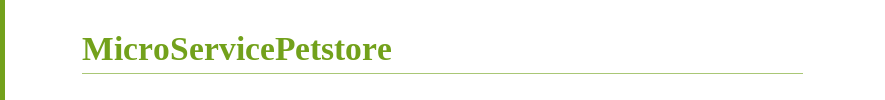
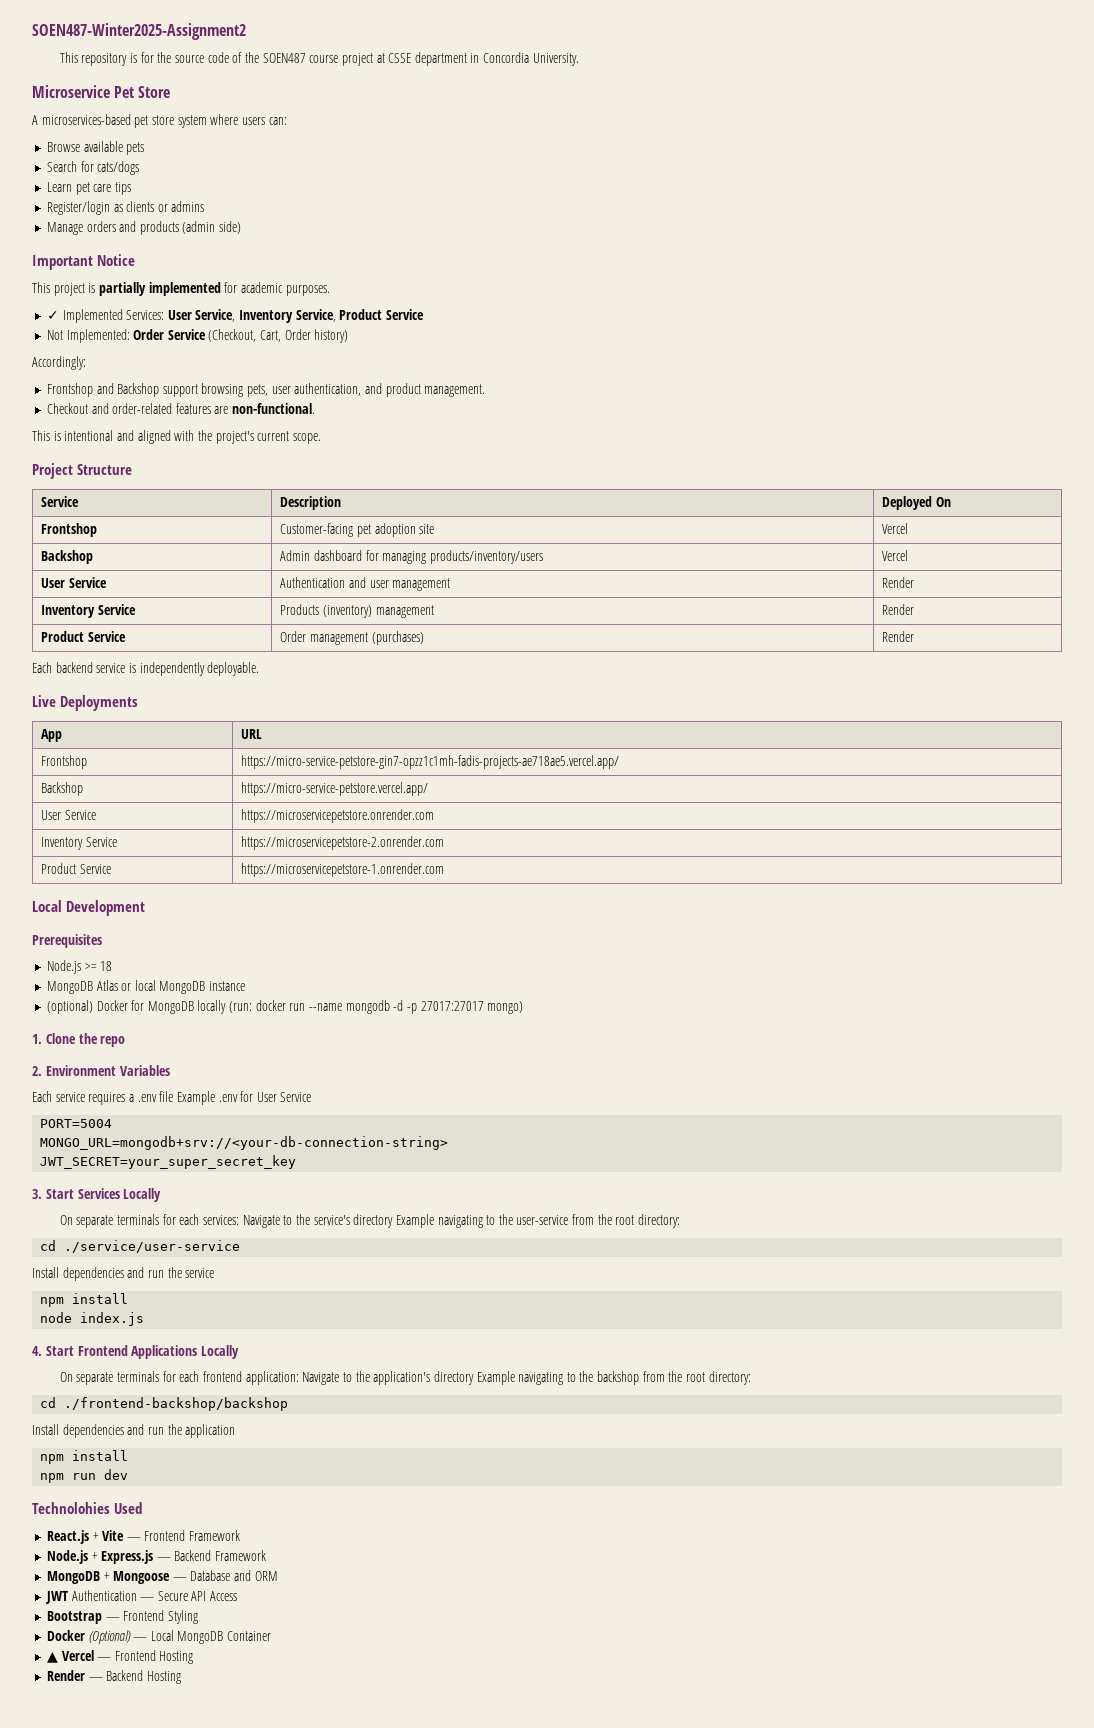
[82,36,392,60] MicroServicePetstore -> [32,23,246,40] [59,52,579,66] [32,85,171,98] [32,114,287,128] [46,141,145,155] [46,161,140,175] [46,182,131,195] [46,201,205,215] [46,221,242,235] [32,254,136,270] [32,282,330,296] [46,309,425,323] [46,329,349,343] [32,356,86,370] [46,383,486,397] [46,403,316,414] [32,430,321,444] [32,463,133,479] [41,496,80,507] [280,496,342,510] [882,496,951,510] [41,523,98,537] [280,523,435,537] [882,523,909,534] [41,550,94,564] [280,550,543,564] [882,550,909,561] [41,577,107,588] [280,577,451,591] [882,577,915,588] [41,604,136,618] [280,604,434,618] [882,604,915,615] [41,631,126,642] [280,631,424,645] [882,631,915,642] [32,662,260,676] [32,695,139,711] [41,729,63,742] [241,729,263,739] [41,755,88,769] [241,755,620,769] [41,782,84,796] [241,782,429,796] [41,810,96,820] [241,809,435,823] [41,837,117,850] [241,836,445,850] [41,863,111,874] [241,863,445,877] [32,900,146,916] [32,934,102,948] [46,960,113,974] [46,980,246,994] [46,1000,524,1014] [32,1033,126,1047] [32,1065,170,1076] [32,1091,312,1105] [40,1119,113,1128] [40,1136,449,1150] [40,1155,297,1169] [32,1188,162,1202] [59,1214,681,1228] [40,1240,241,1253] [32,1267,215,1281] [40,1293,129,1307] [40,1312,145,1326] [32,1345,240,1359] [59,1371,751,1385] [40,1397,289,1411] [32,1424,236,1438] [40,1450,129,1464] [40,1469,129,1483] [32,1502,143,1514] [46,1530,241,1544] [46,1550,267,1564] [46,1570,278,1584] [44,1590,238,1604] [46,1610,198,1624] [46,1630,272,1644] [46,1650,194,1664] [46,1670,181,1684] SOEN487-Winter2025-Assignment2 // This repository is for the source code of the SOEN487 course project at CSSE department in Concordia University. // Microservice Pet Store // A microservices-based pet store system where users can: // Browse available pets // Search for cats/dogs // Learn pet care tips // Register/login as clients or admins // Manage orders and products (admin side) // Important Notice // This project is partially implemented for academic purposes. // ✓ Implemented Services: User Service, Inventory Service, Product Service // Not Implemented: Order Service (Checkout, Cart, Order history) // Accordingly: // Frontshop and Backshop support browsing pets, user authentication, and product management. // Checkout and order-related features are non-functional. // This is intentional and aligned with the project's current scope. // Project Structure // Service | Description | Deployed On // Frontshop | Customer-facing pet adoption site | Vercel // Backshop | Admin dashboard for managing products/inventory/users | Vercel // User Service | Authentication and user management | Render // Inventory Service | Products (inventory) management | Render // Product Service | Order management (purchases) | Render // Each backend service is independently deployable. // Live Deployments // App | URL // Frontshop | https://micro-service-petstore-gin7-opzz1c1mh-fadis-projects-ae718ae5.vercel.app/ // Backshop | https://micro-service-petstore.vercel.app/ // User Service | https://microservicepetstore.onrender.com // Inventory Service | https://microservicepetstore-2.onrender.com // Product Service | https://microservicepetstore-1.onrender.com // Local Development // Prerequisites // Node.js >= 18 // MongoDB Atlas or local MongoDB instance // (optional) Docker for MongoDB locally (run: docker run --name mongodb -d -p 27017:27017 mongo) // 1. Clone the repo // 2. Environment Variables // Each service requires a .env file Example .env for User Service // PORT=5004 // MONGO_URL=mongodb+srv://<your-db-connection-string> // JWT_SECRET=your_super_secret_key // 3. Start Services Locally // On separate terminals for each services: Navigate to the service's directory Example navigating to the user-service from the root directory: // cd ./service/user-service // Install dependencies and run the service // npm install // node index.js // 4. Start Frontend Applications Locally // On separate terminals for each frontend application: Navigate to the application's directory Example navigating to the backshop from the root directory: // cd ./frontend-backshop/backshop // Install dependencies and run the application // npm install // npm run dev // Technolohies Used // React.js + Vite — Frontend Framework // Node.js + Express.js — Backend Framework // MongoDB + Mongoose — Database and ORM // JWT Authentication — Secure API Access // Bootstrap — Frontend Styling // Docker (Optional) — Local MongoDB Container // ▲ Vercel — Frontend Hosting // Render — Backend Hosting

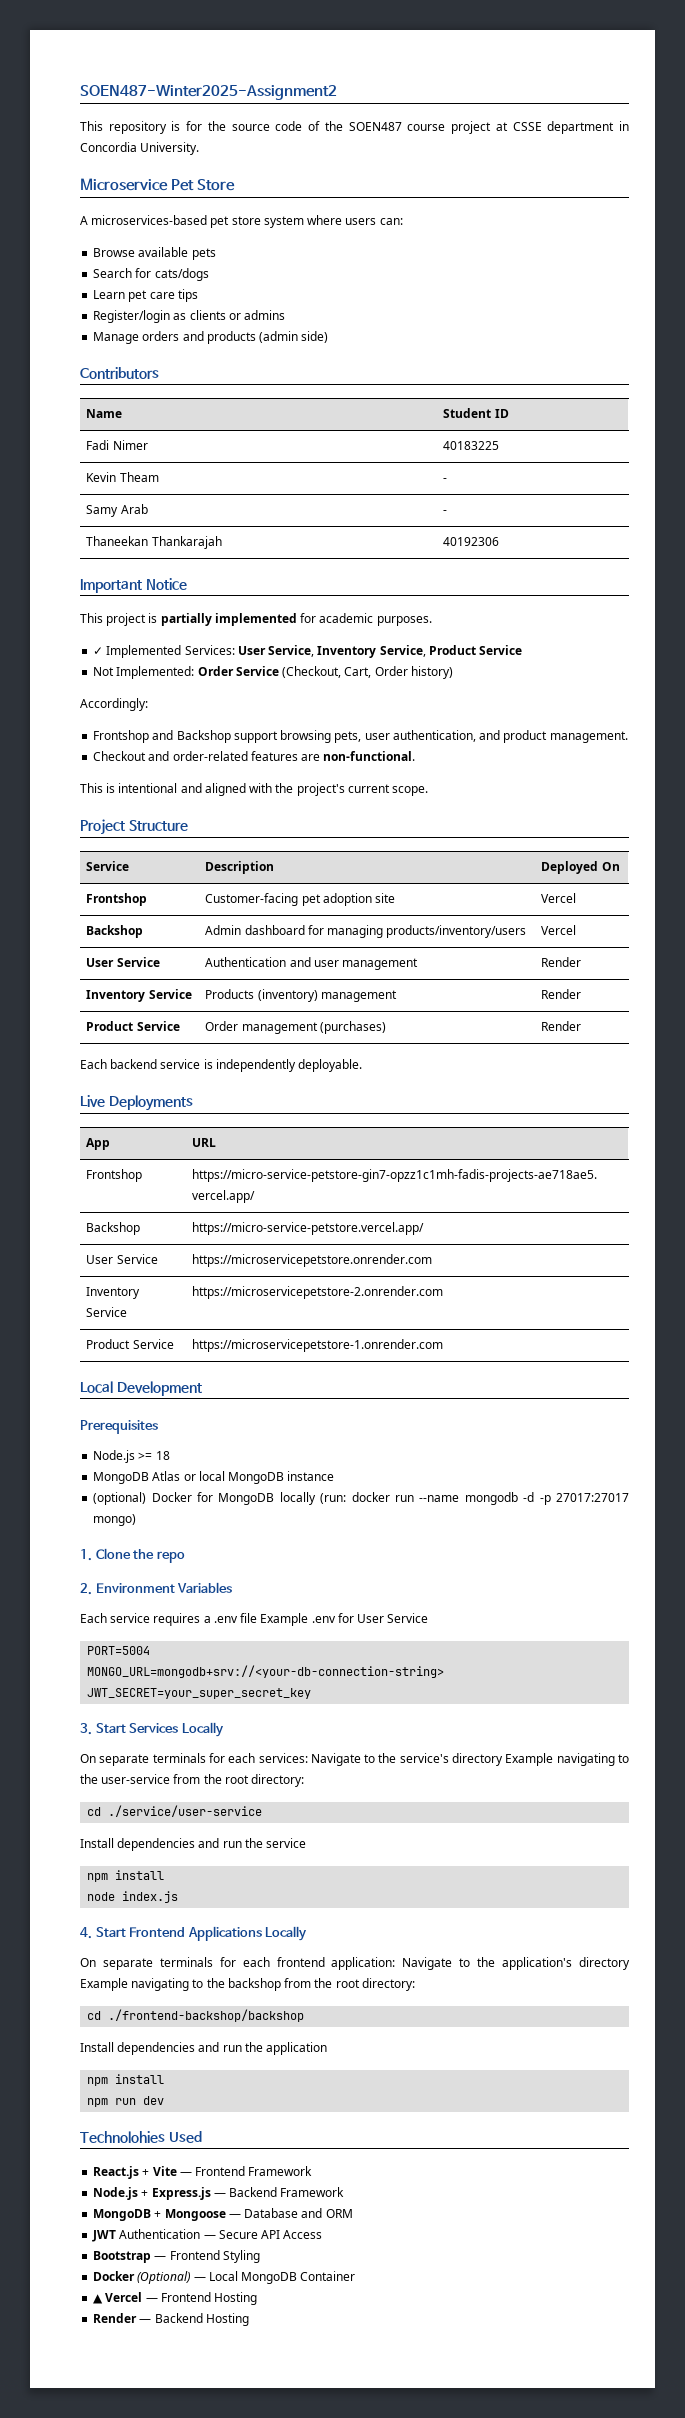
(242, 227) none -> [80,367,159,379] [86,409,123,418] [443,408,509,418] [86,440,148,450] [443,441,500,450] [86,472,159,482] [443,478,448,482] [86,504,148,517] [443,510,448,514] [86,536,222,549] [443,537,500,546] // Contributors // Name | Student ID // Fadi Nimer | 40183225 // Kevin Theam | - // Samy Arab | - // Thaneekan Thankarajah | 40192306

